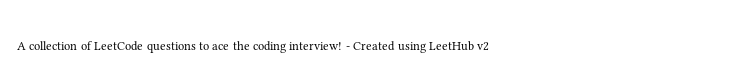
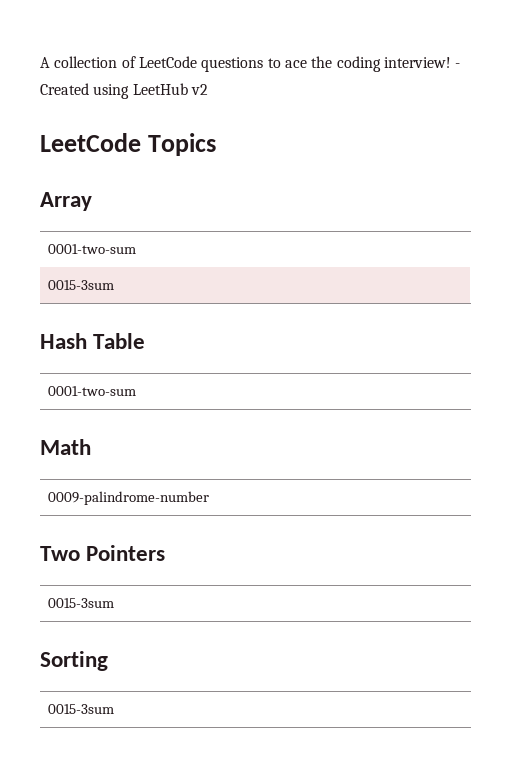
(490, 46) none -> [40,133,217,156] [40,192,92,211] [47,244,136,254] [47,280,114,290] [40,333,146,349] [47,386,136,396] [40,439,91,455] [47,491,209,505] [40,545,166,561] [47,598,114,608] [40,651,108,671] [47,704,114,714] // LeetCode Topics // Array // 0001-two-sum // 0015-3sum // Hash Table // 0001-two-sum // Math // 0009-palindrome-number // Two Pointers // 0015-3sum // Sorting // 0015-3sum

